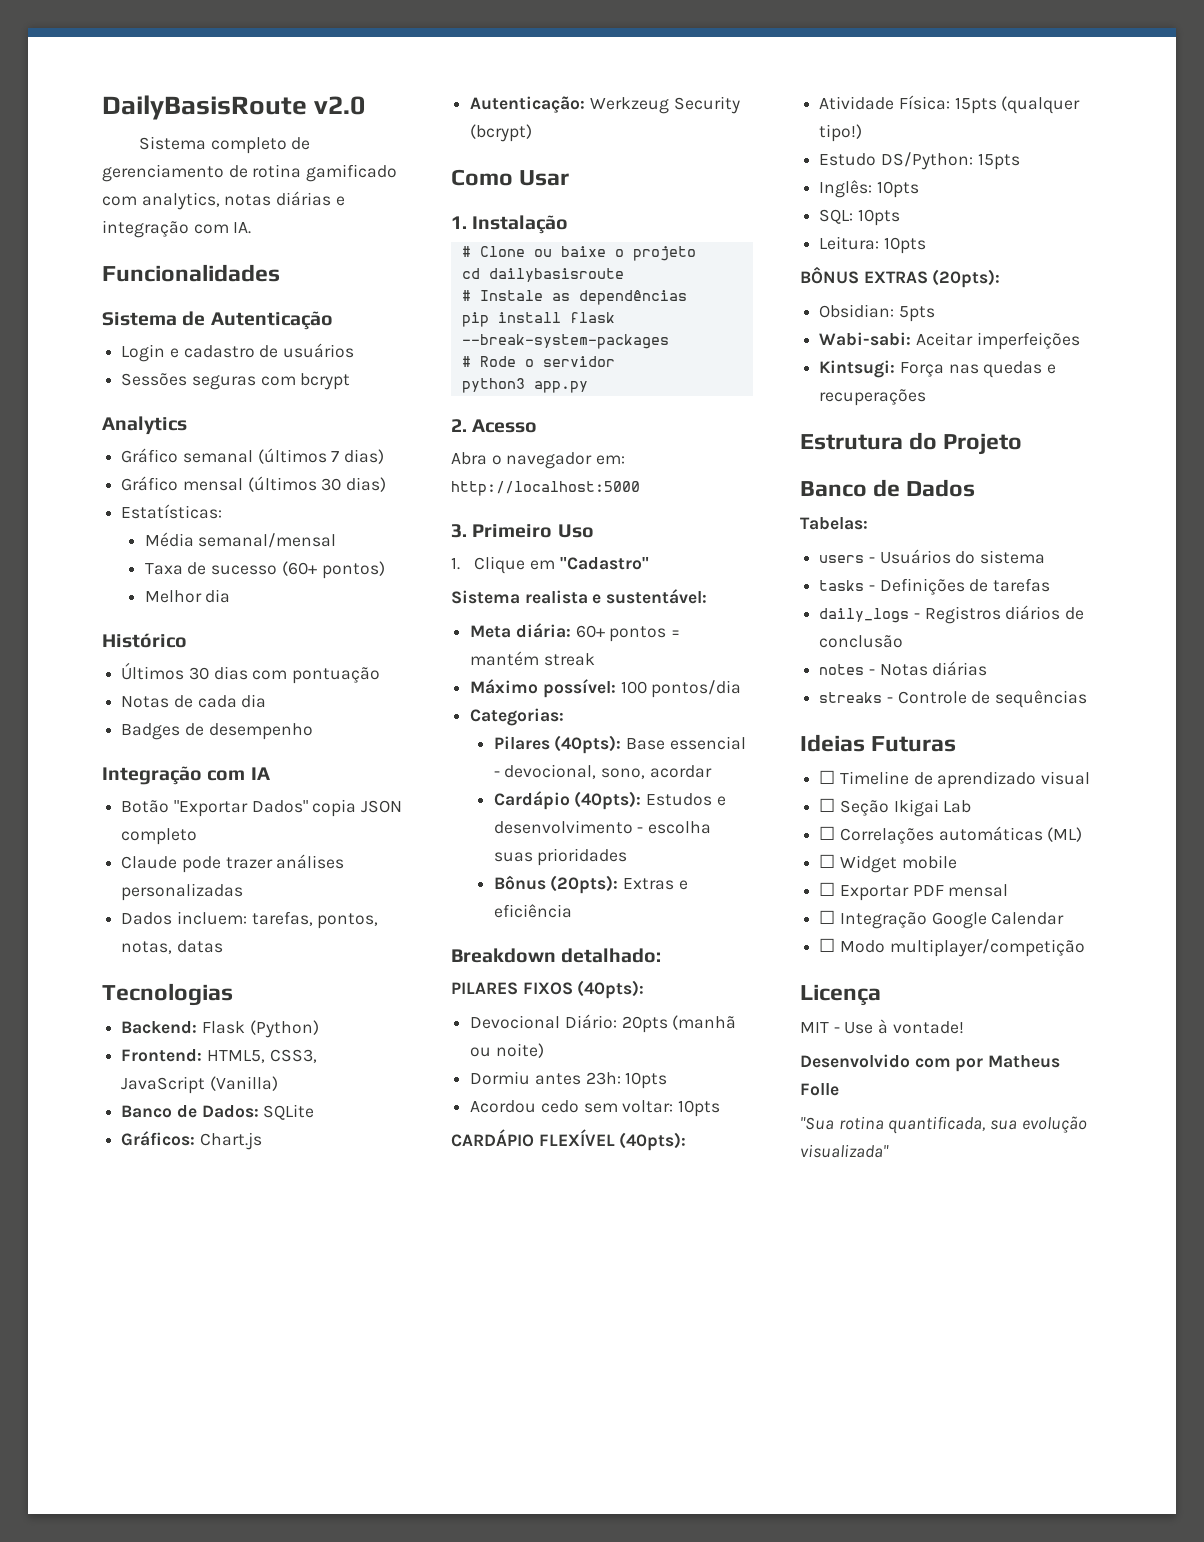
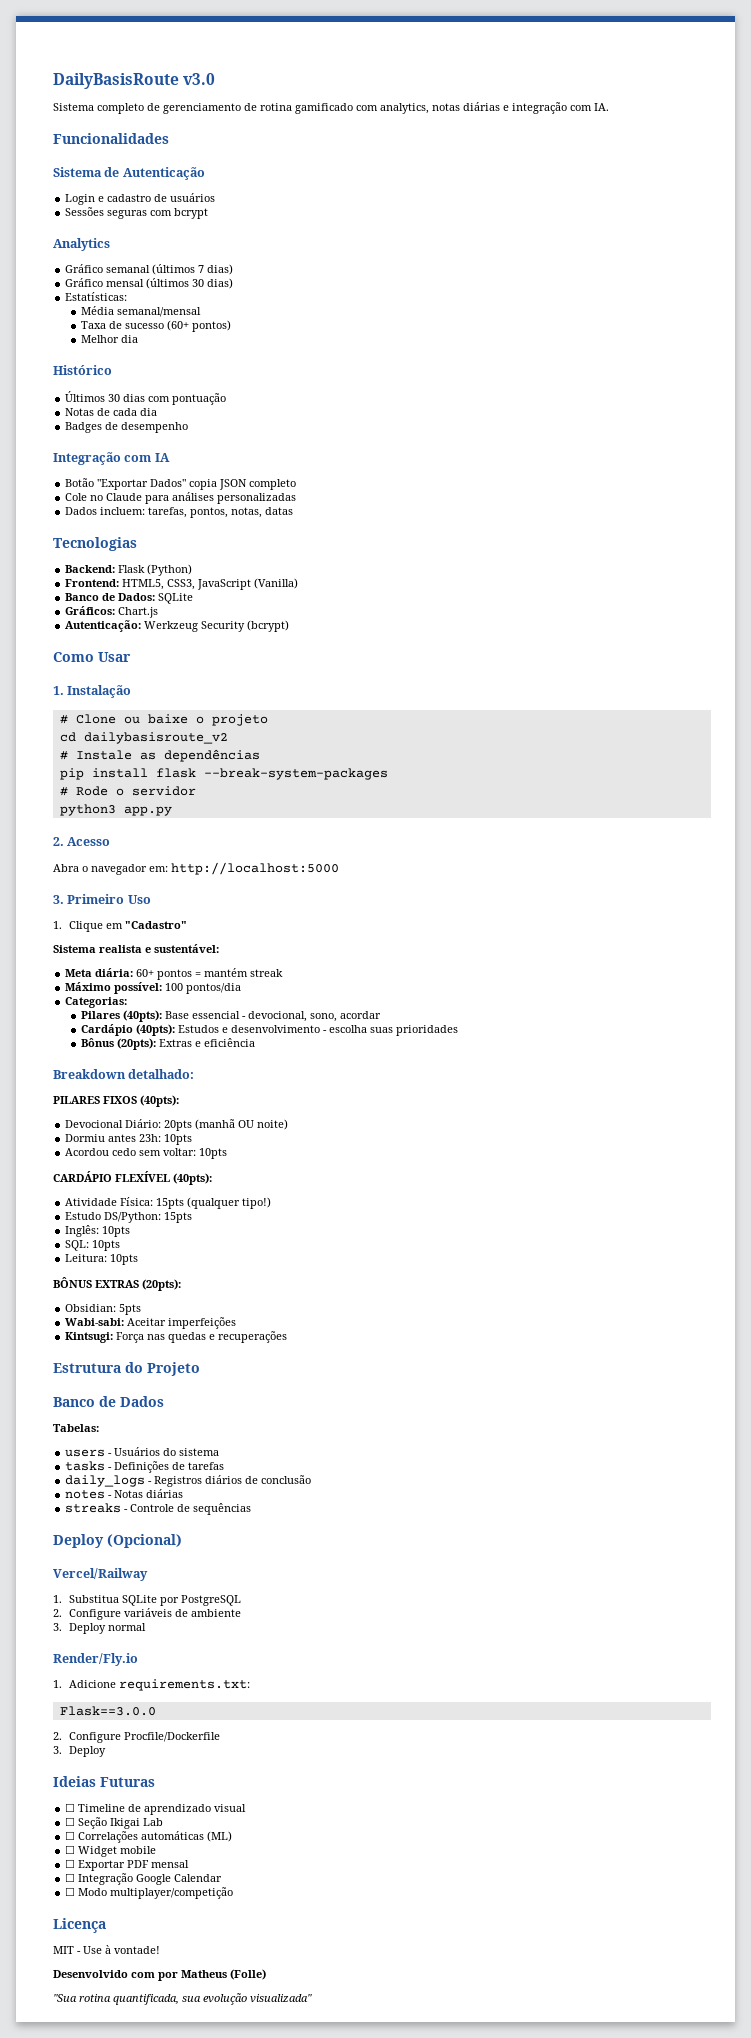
[314,96,366,115] v2.0 -> [183,73,216,85] v3.0
[121,856,273,873] Claude pode trazer -> [65,493,170,504] Cole no Claude para
[488,268,624,282] dailybasisroute -> [83,732,228,744] dailybasisroute_v2
[470,1047,492,1057] ou -> [238,1120,255,1128] OU
(1088, 699) none -> [53,1534,182,1548] [53,1568,148,1581] [53,1595,241,1606] [53,1608,241,1620] [53,1623,146,1634] [53,1653,138,1666] [53,1679,250,1691] [59,1706,156,1716] [53,1732,220,1743] [53,1746,106,1757] // Deploy (Opcional) // Vercel/Railway // 1. Substitua SQLite por PostgreSQL // 2. Configure variáveis de ambiente // 3. Deploy normal // Render/Fly.io // 1. Adicione requirements.txt: // Flask==3.0.0 // 2. Configure Procfile/Dockerfile // 3. Deploy
[800,1083,839,1096] Folle -> [230,1969,266,1980] (Folle)

